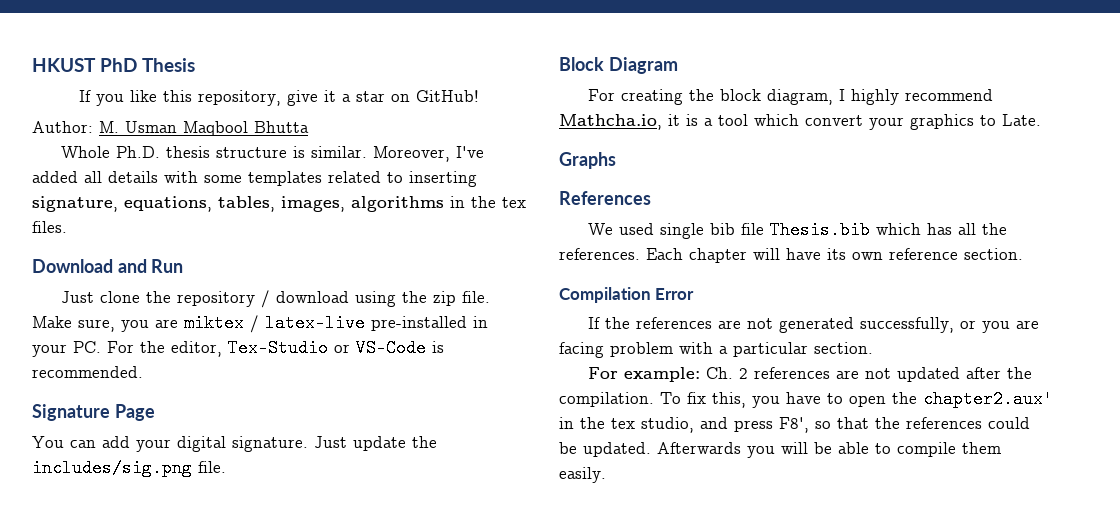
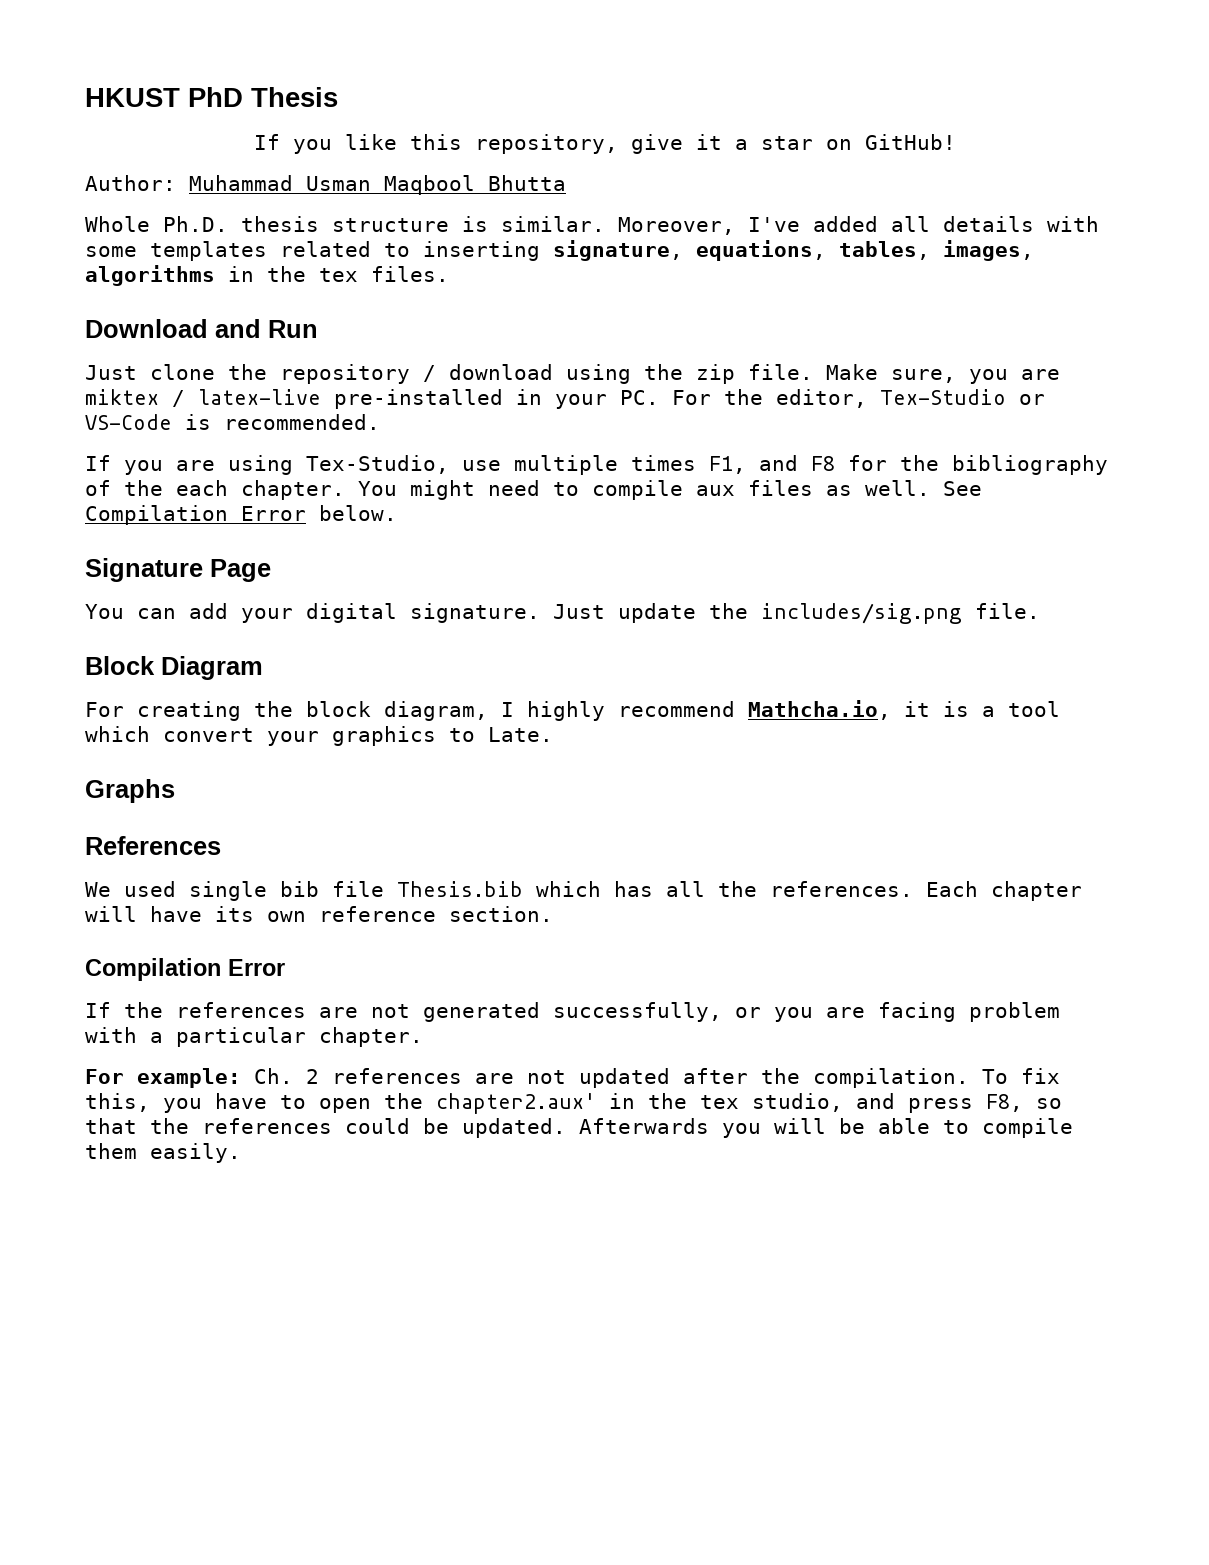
[99,121,119,133] M. -> [189,175,293,191] Muhammad
(143, 372) none -> [85,455,1108,475] [85,480,982,500] [85,505,397,525] // If you are using Tex-Studio, use multiple times F1, and F8 for the bibliography of the each chapter. You might need to compile aux files as well. See Compilation Error below.
[814,342,873,354] section. -> [319,1027,423,1047] chapter.
[779,417,809,433] F8', -> [986,1094,1023,1112] F8,

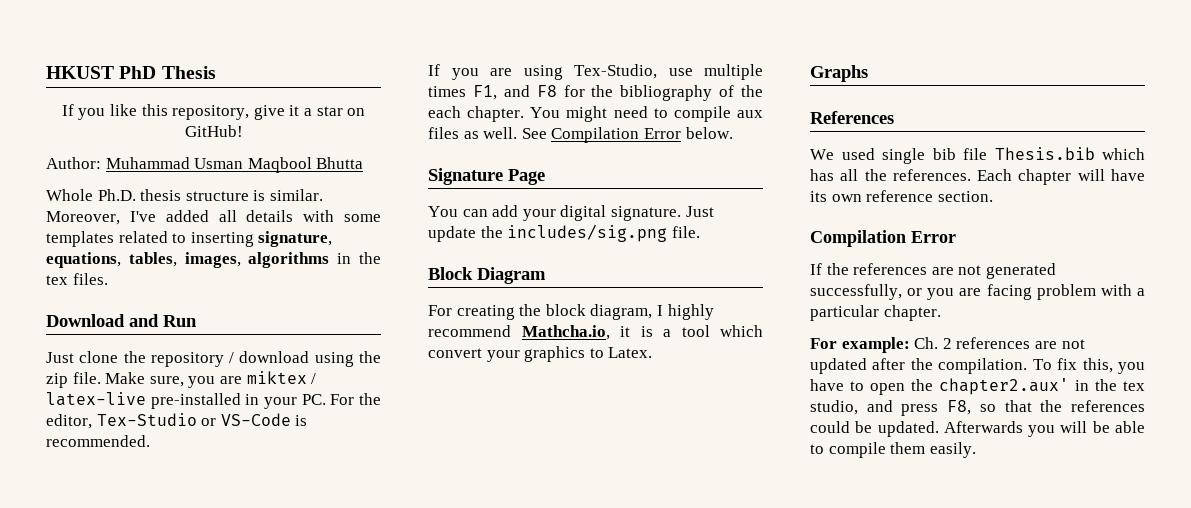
[488,727,553,742] Late. -> [608,347,653,358] Latex.

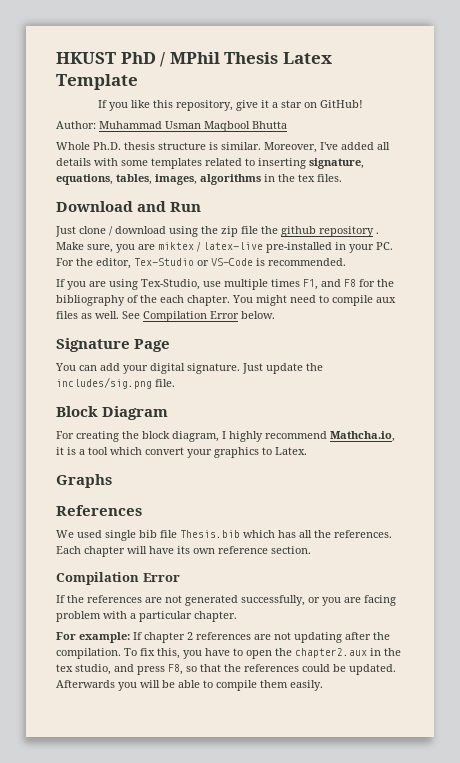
(157, 72) none -> [160,52,220,67] / MPhil
(216, 72) none -> [282,52,332,64] [56,74,138,90] Latex Template
[123,351,224,367] the repository -> (106, 230) none
[72,372,101,384] file. -> [241,226,379,237] file the github repository .
[914,337,939,349] Ch. -> [133,632,185,643] If chapter
[810,358,867,374] updated -> [294,632,342,643] updating
[939,378,1069,395] chapter2.aux' -> [295,648,367,658] chapter2.aux

